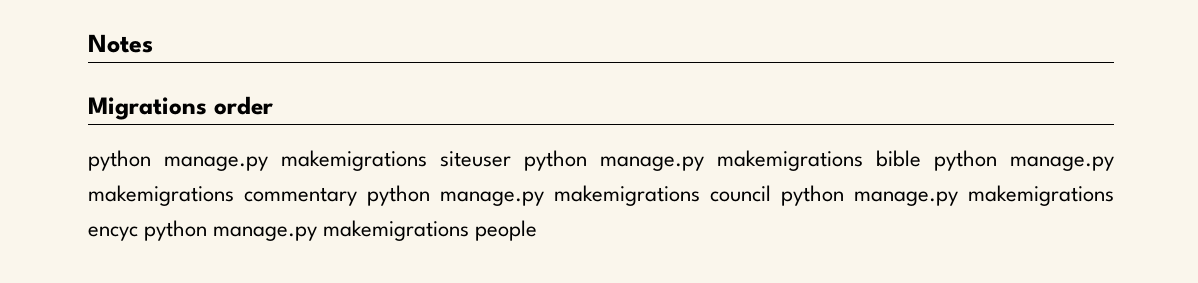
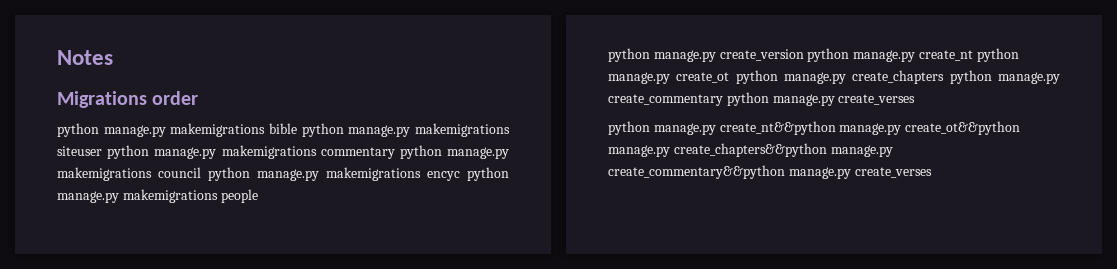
[440,150,921,171] siteuser python manage.py makemigrations bible -> [269,123,510,137] [57,146,102,156] bible python manage.py makemigrations siteuser
(538, 230) none -> [608,48,1019,62] [608,70,1060,84] [608,92,916,106] [608,121,1021,135] [608,143,893,157] [608,165,932,179] // python manage.py create_version python manage.py create_nt python manage.py create_ot python manage.py create_chapters python manage.py create_commentary python manage.py create_verses // python manage.py create_nt&&python manage.py create_ot&&python manage.py create_chapters&&python manage.py create_commentary&&python manage.py create_verses

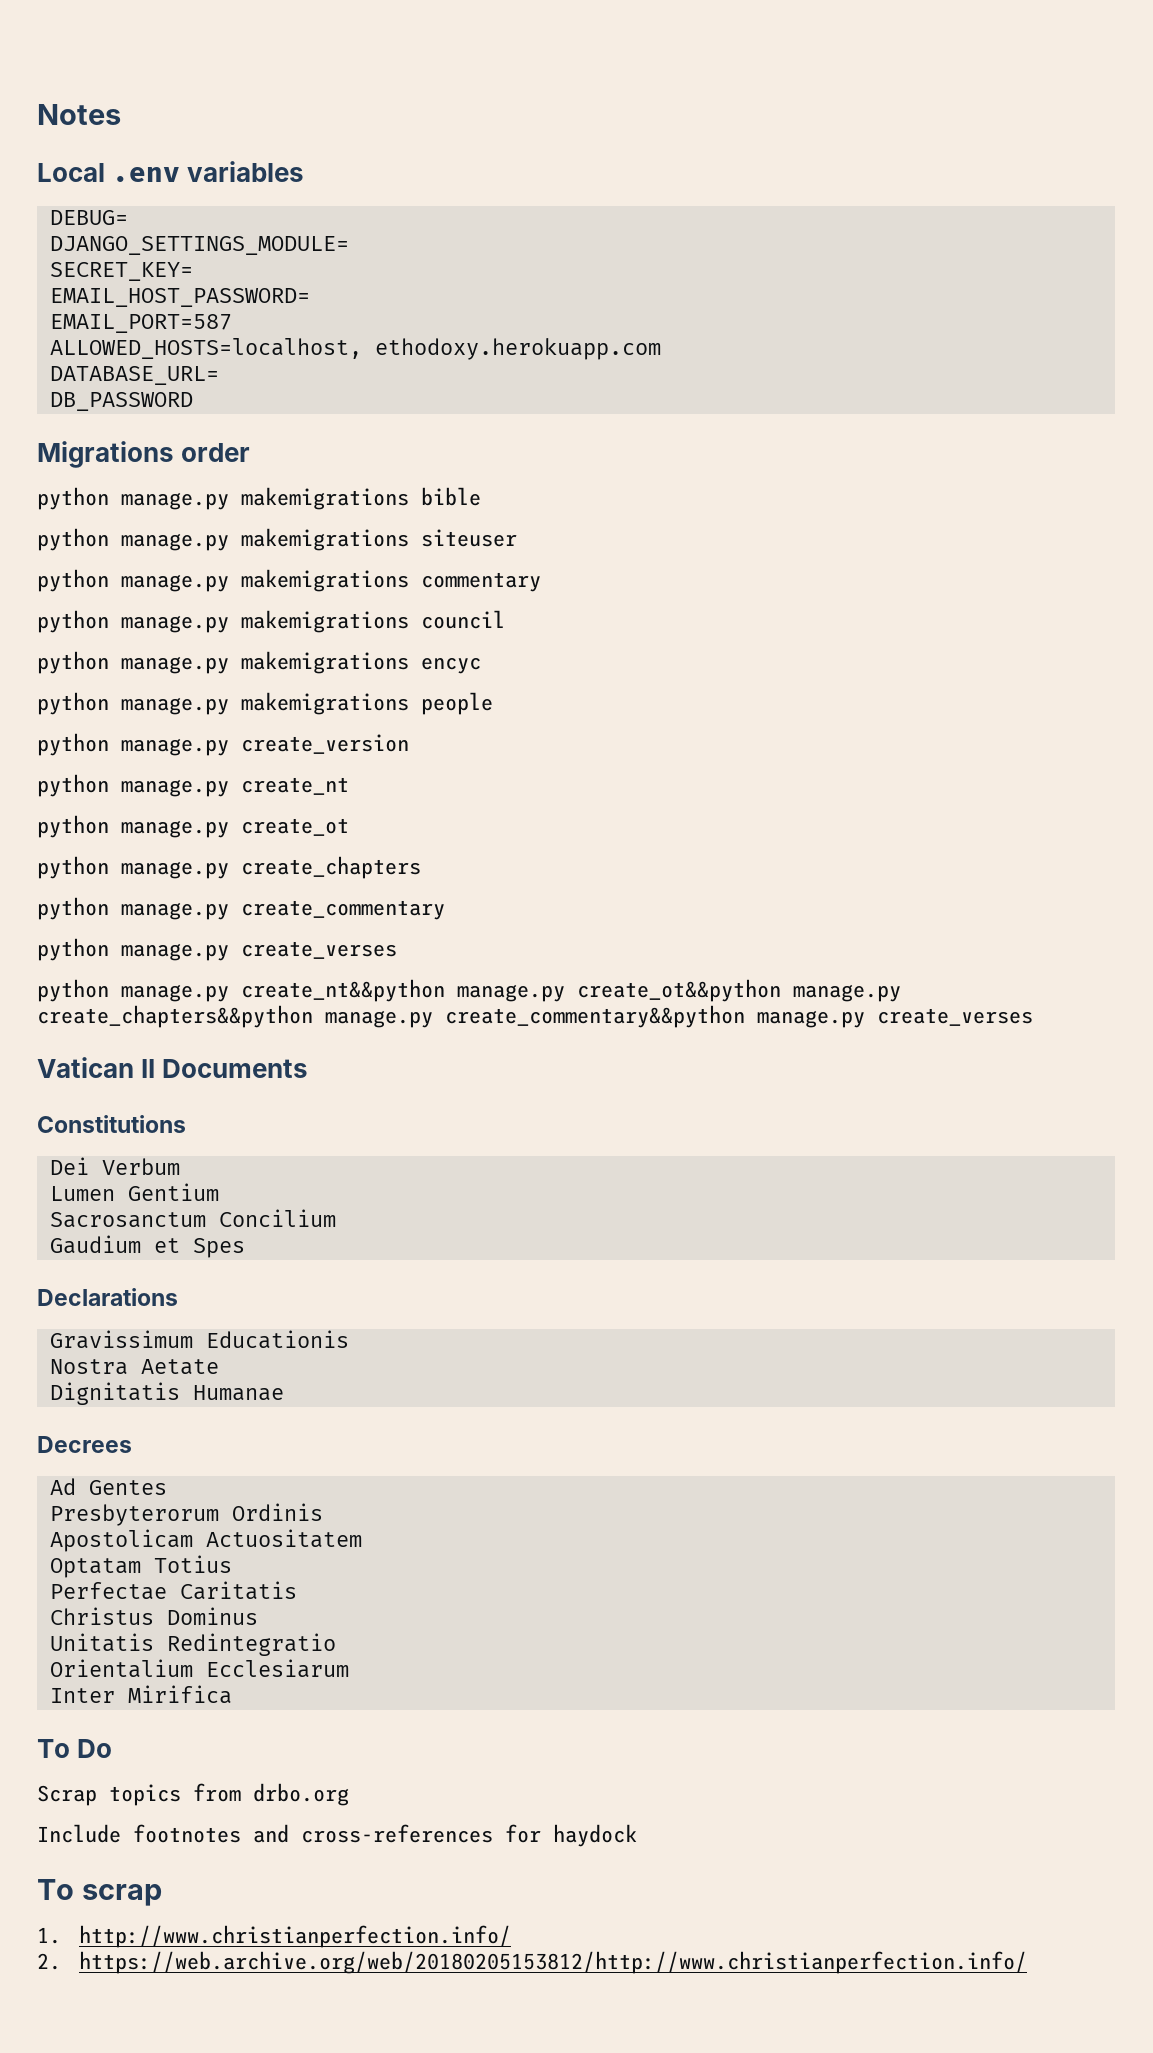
(113, 57) none -> [37,161,305,182] [49,210,128,225] [49,236,349,255] [49,262,193,281] [49,288,310,307] [49,314,232,333] [49,338,661,360] [49,366,219,385] [49,392,193,411] // Local .env variables // DEBUG= // DJANGO_SETTINGS_MODULE= // SECRET_KEY= // EMAIL_HOST_PASSWORD= // EMAIL_PORT=587 // ALLOWED_HOSTS=localhost, ethodoxy.herokuapp.com // DATABASE_URL= // DB_PASSWORD
(297, 128) none -> (481, 496) //
(102, 151) none -> (517, 538) //
(395, 153) none -> (541, 582) //
(201, 172) none -> (505, 619) //
(460, 176) none -> (481, 665) //
(804, 55) none -> (409, 744) //
(973, 55) none -> (349, 786) //
(730, 77) none -> (349, 827) //
(945, 77) none -> (421, 867) //
(723, 100) none -> (445, 910) //
(932, 172) none -> [37,1057,309,1078] [37,1115,186,1133] [49,1157,180,1175] [49,1183,219,1201] [49,1209,336,1228] [49,1235,245,1258] [37,1288,178,1306] [49,1330,349,1349] [49,1359,219,1375] [49,1382,284,1405] [37,1436,132,1453] [49,1478,167,1495] [49,1503,323,1526] [49,1529,362,1552] [49,1555,232,1578] [49,1581,297,1600] [49,1607,258,1625] [49,1633,336,1656] [49,1659,349,1678] [49,1685,232,1704] [37,1739,113,1758] [37,1783,349,1806] [37,1824,637,1847] [37,1879,162,1906] [37,1925,511,1948] [37,1951,1027,1974] // Vatican II Documents // Constitutions // Dei Verbum // Lumen Gentium // Sacrosanctum Concilium // Gaudium et Spes // Declarations // Gravissimum Educationis // Nostra Aetate // Dignitatis Humanae // Decrees // Ad Gentes // Presbyterorum Ordinis // Apostolicam Actuositatem // Optatam Totius // Perfectae Caritatis // Christus Dominus // Unitatis Redintegratio // Orientalium Ecclesiarum // Inter Mirifica // To Do // Scrap topics from drbo.org // Include footnotes and cross-references for haydock // To scrap // 1. http://www.christianperfection.info/ // 2. https://web.archive.org/web/20180205153812/http://www.christianperfection.info/

